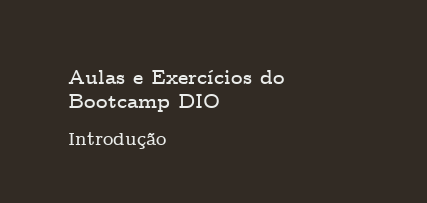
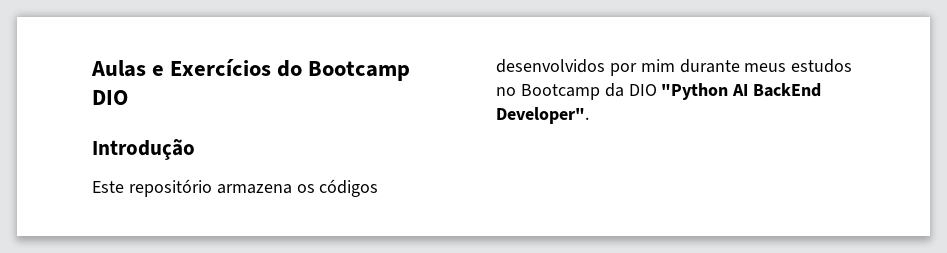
(166, 140) none -> [92,179,379,197] [496,59,853,76] [496,83,822,100] [496,107,589,124] // Este repositório armazena os códigos desenvolvidos por mim durante meus estudos no Bootcamp da DIO "Python AI BackEnd Developer".

